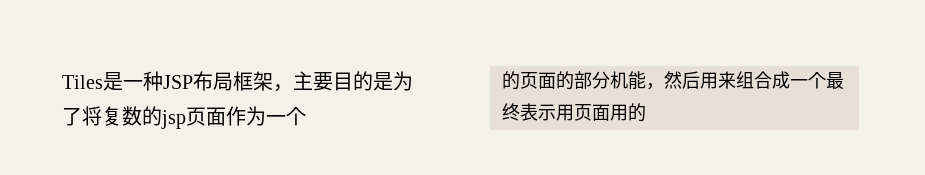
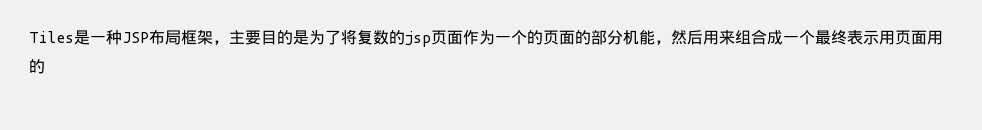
(306, 116) // -> (527, 37) none

